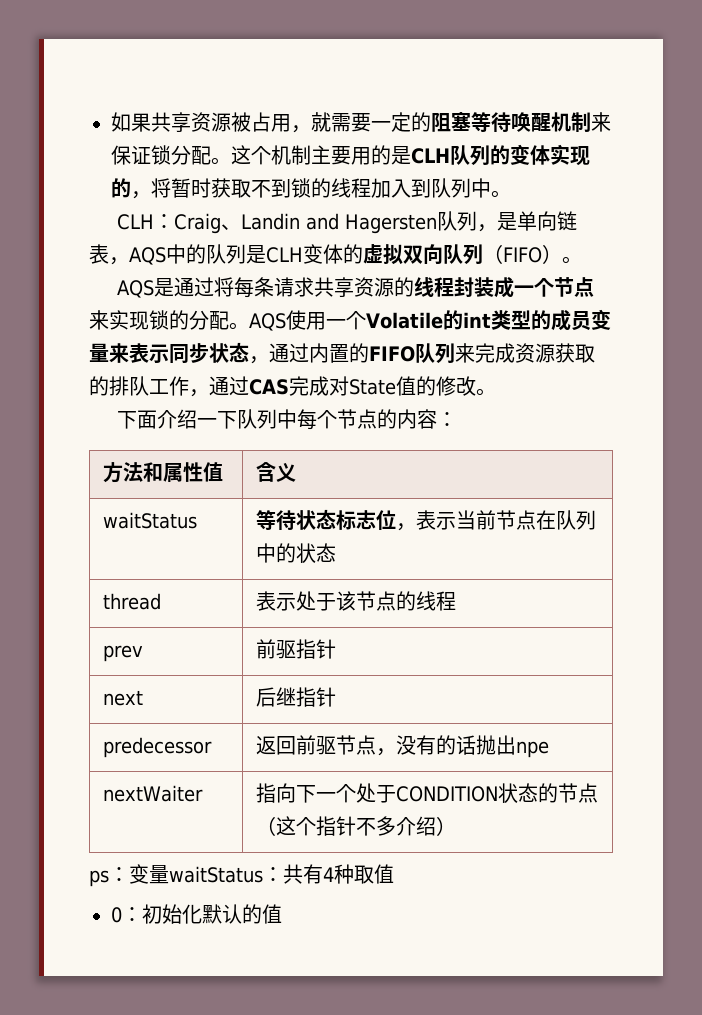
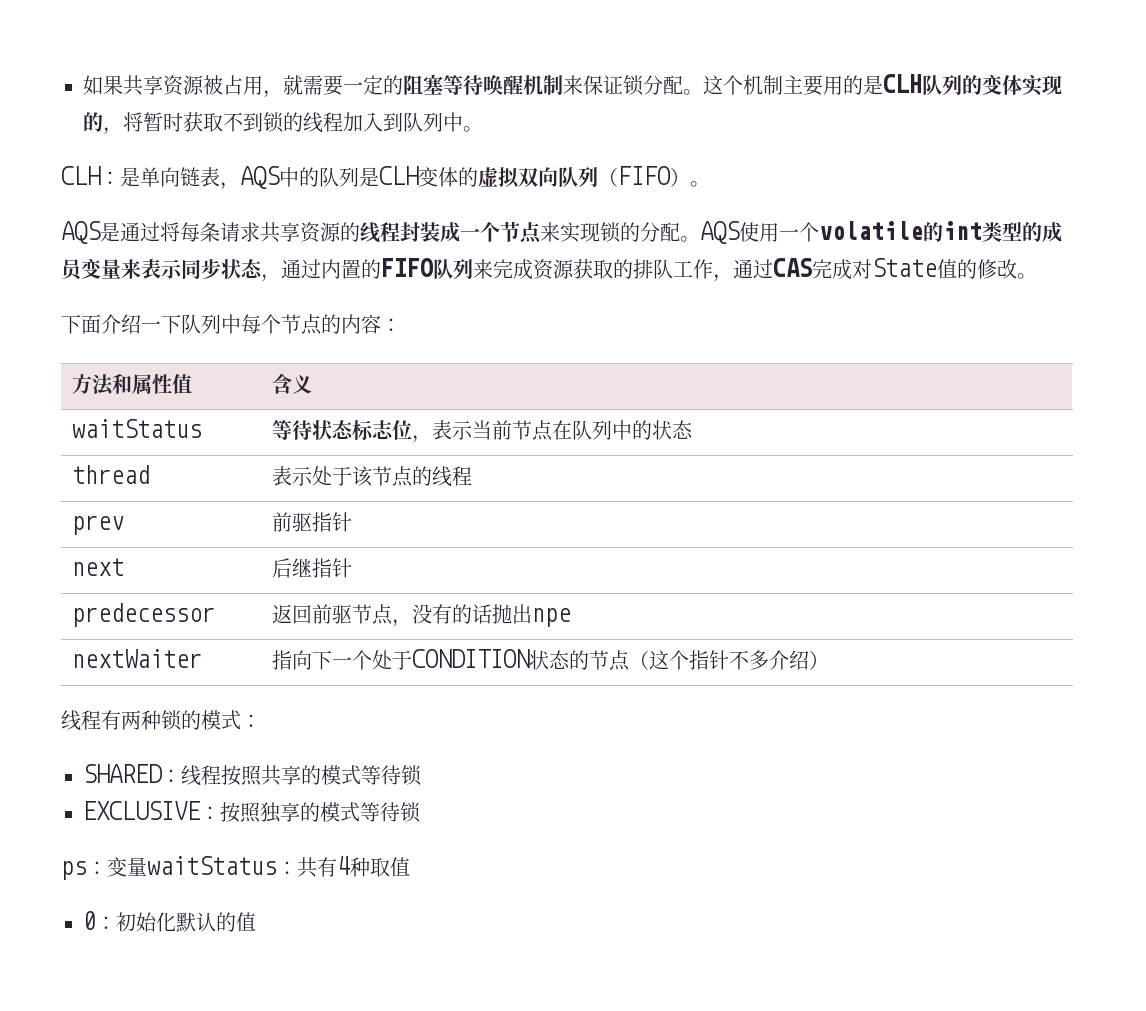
[173,211,497,234] Craig、Landin and Hagersten队列， -> (120, 178) none
[366,312,443,329] Volatile -> [819,221,923,240] volatile
(456, 826) none -> [61,710,261,731] [83,764,422,786] [83,801,421,823] // 线程有两种锁的模式： // SHARED：线程按照共享的模式等待锁 // EXCLUSIVE：按照独享的模式等待锁

